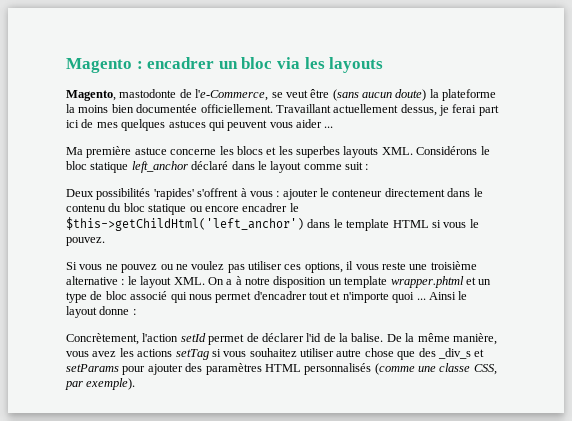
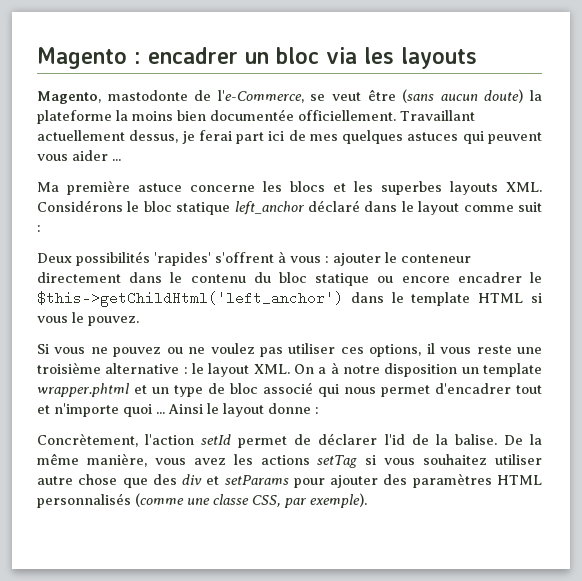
[437,348,471,359] _div_s -> [182,474,203,485] div

